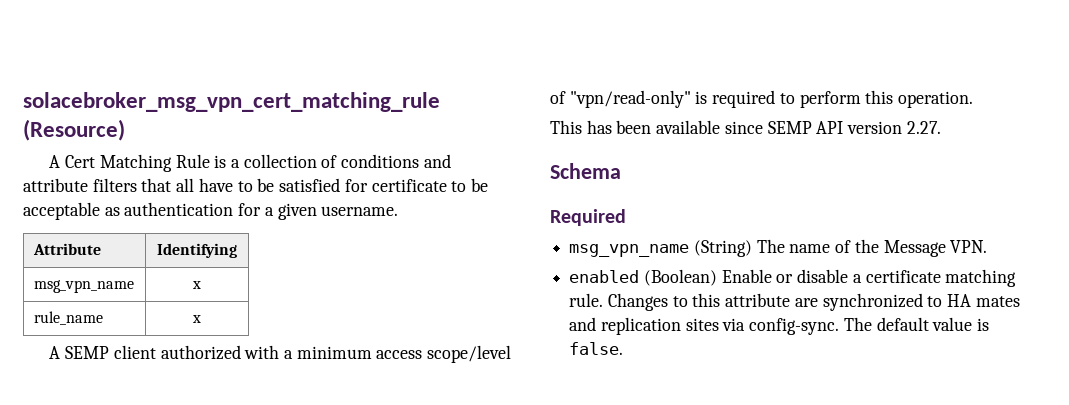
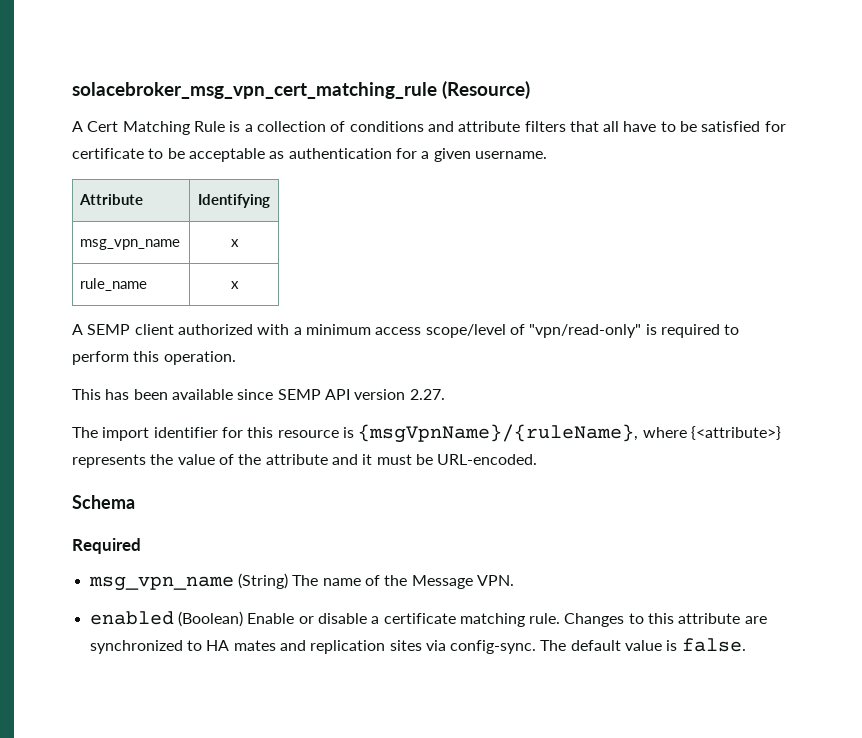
(941, 127) none -> [72,424,781,443] [72,454,538,468] // The import identifier for this resource is {msgVpnName}/{ruleName}, where {<attribute>} represents the value of the attribute and it must be URL-encoded.

